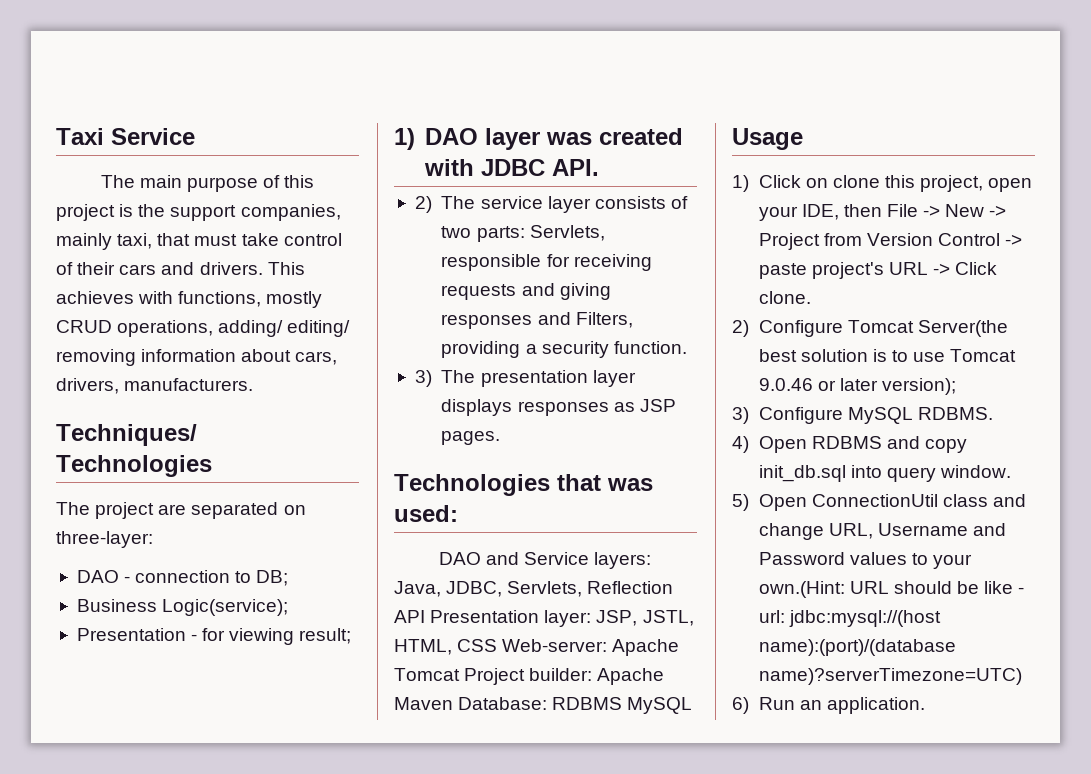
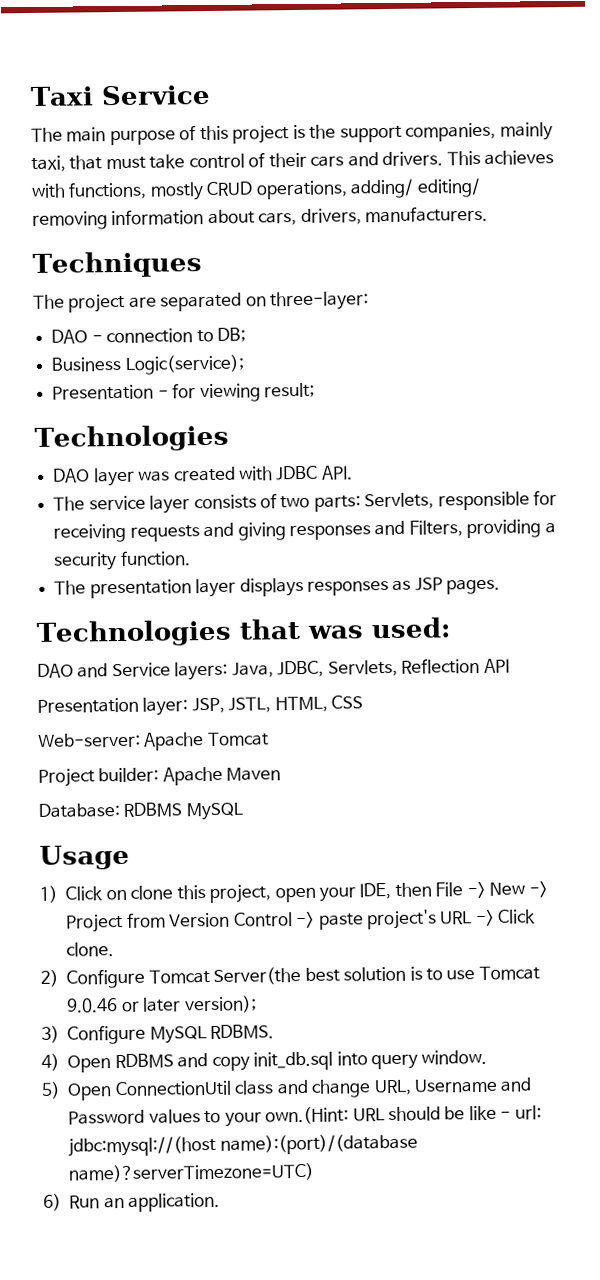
[56,424,197,446] [56,455,212,477] Techniques/ Technologies -> [32,251,202,278] Techniques
[394,128,415,150] 1) -> [34,424,229,452] Technologies //
[414,196,432,213] 2) -> (353, 472) none
[414,370,432,387] 3) -> (191, 558) none
(425, 616) none -> (510, 665) //
(498, 645) none -> (364, 702) //
(460, 674) none -> (269, 739) //
(453, 703) none -> (282, 774) //

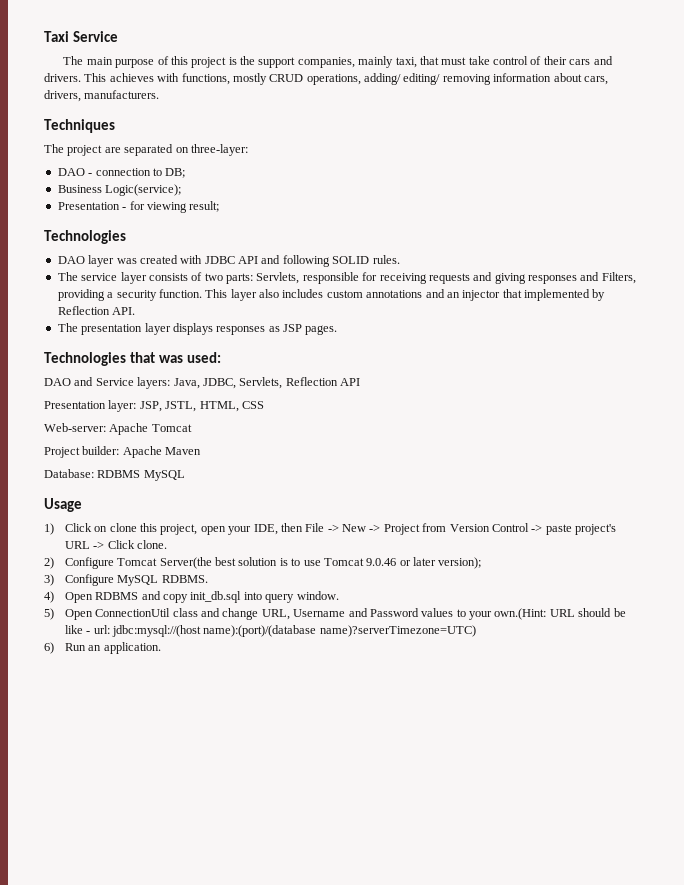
[321,465,353,480] API. -> [238,255,400,267] API and following SOLID rules.
(191, 558) none -> [205,289,606,301] [57,306,136,315] This layer also includes custom annotations and an injector that implemented by Reflection API.

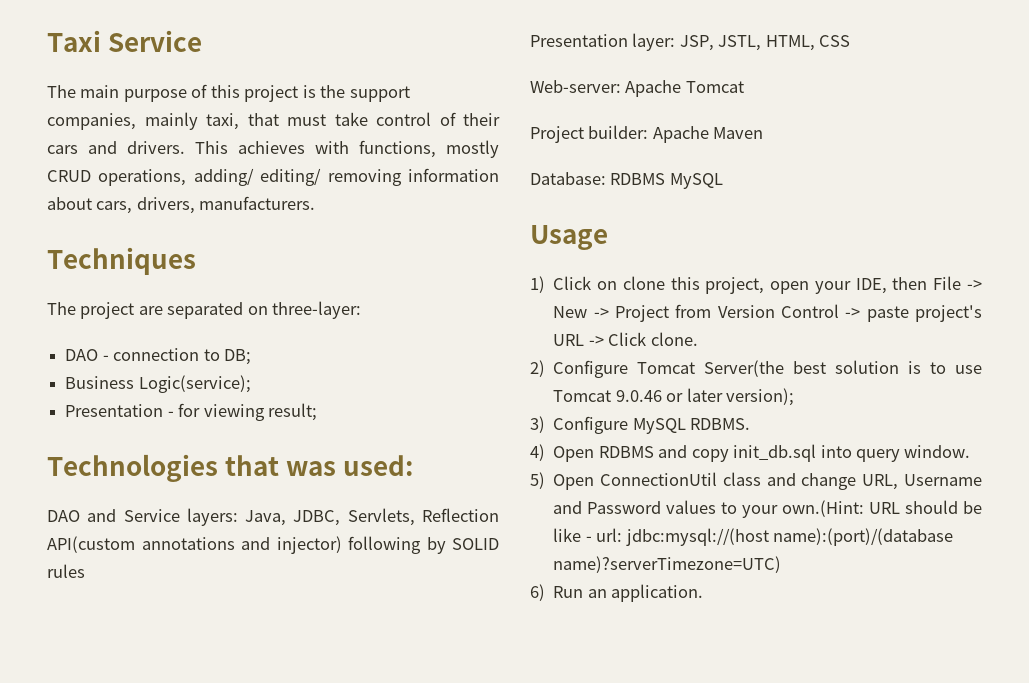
[57,255,400,267] [57,272,636,284] [57,289,606,301] [57,306,136,315] [57,323,338,335] [44,352,126,366] // DAO layer was created with JDBC API and following SOLID rules. // The service layer consists of two parts: Servlets, responsible for receiving requests and giving responses and Filters, providing a security function. This layer also includes custom annotations and an injector that implemented by Reflection API. // The presentation layer displays responses as JSP pages. // Technologies -> (218, 468) none
[340,378,360,386] API -> [47,536,499,554] [47,564,85,578] API(custom annotations and injector) following by SOLID rules

